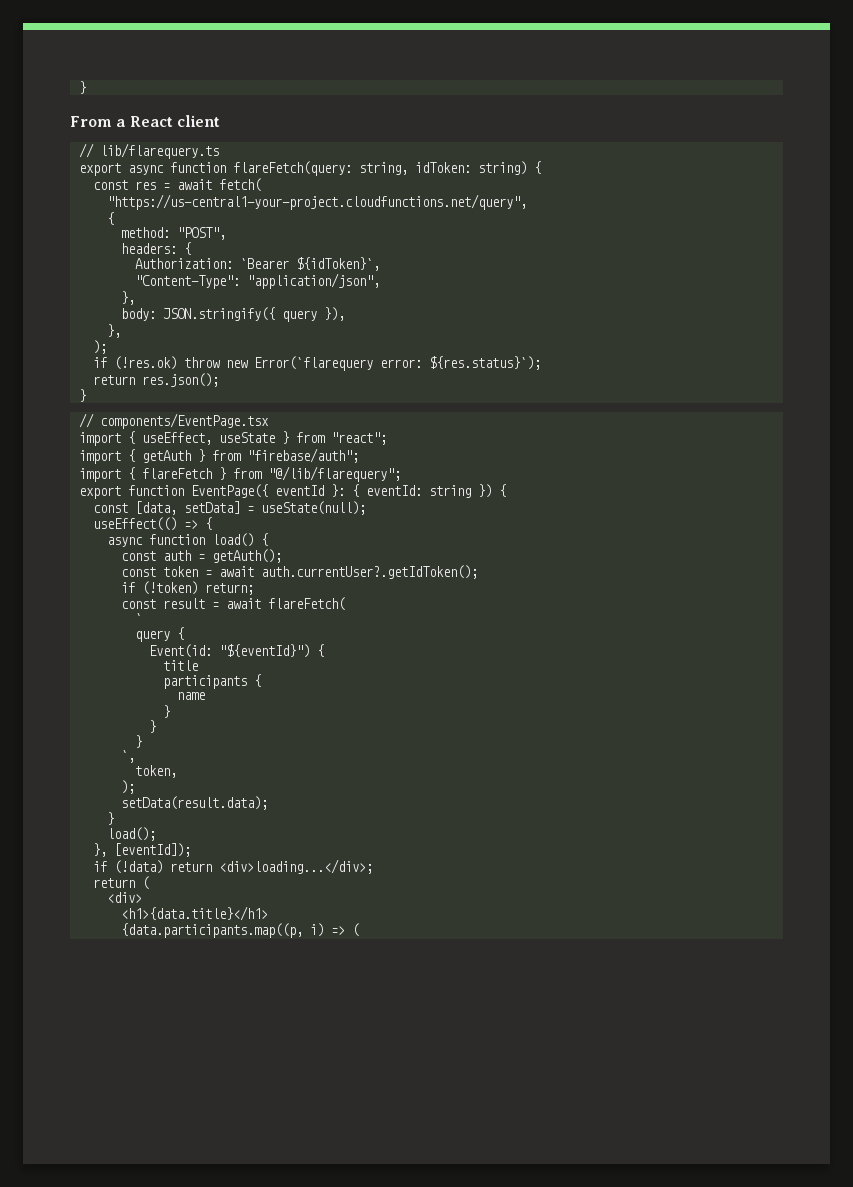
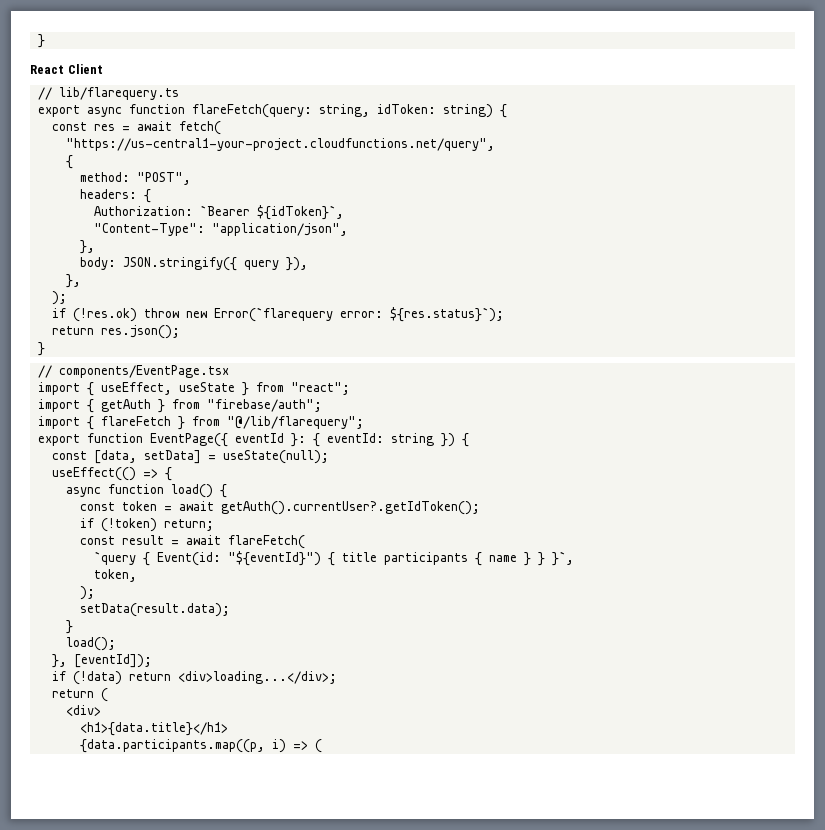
[79,81,86,94] [70,115,220,127] } // From a React client -> [37,34,45,48] [30,64,103,74] } // React Client
[121,549,282,563] // const auth = getAuth(); -> (227, 491) none
[261,565,478,579] auth.currentUser?.getIdToken(); -> [220,501,480,515] getAuth().currentUser?.getIdToken();
[135,613,142,624] [135,627,184,642] ` // query { // -> [93,551,150,566] `query {
(324, 650) // -> (335, 559) none
(198, 665) // -> (377, 557) none
(261, 680) // -> (482, 559) none
[163,705,170,718] [149,720,156,733] [135,735,142,748] [121,750,135,763] // } // } // } // `, -> [523,551,574,566] } } }`,

